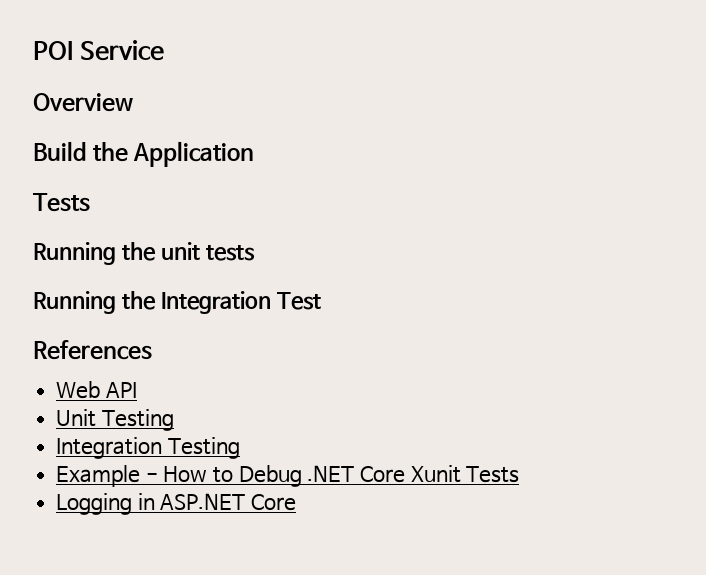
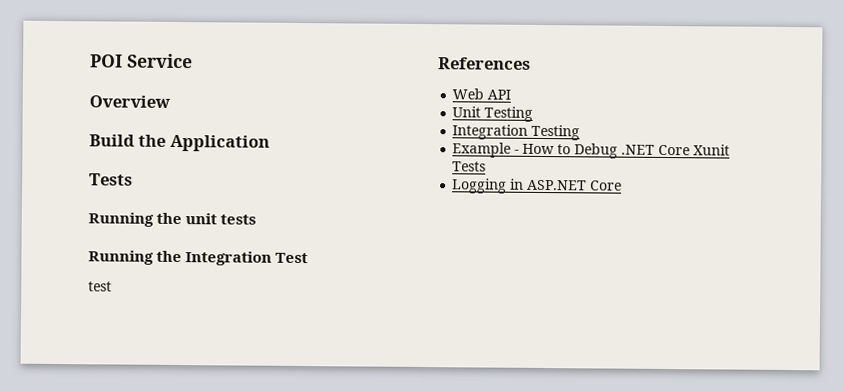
(321, 301) none -> [88,281,112,292] // test

